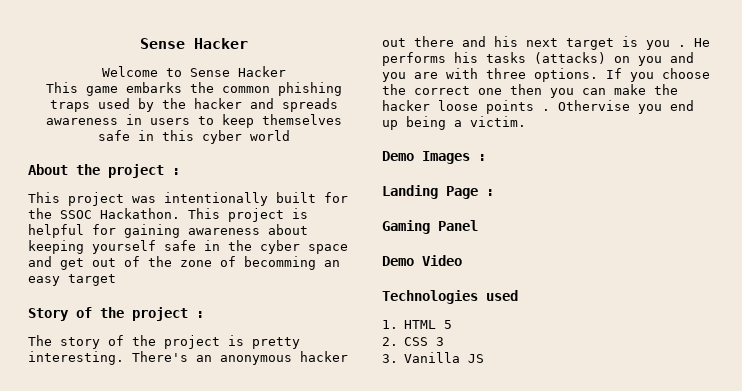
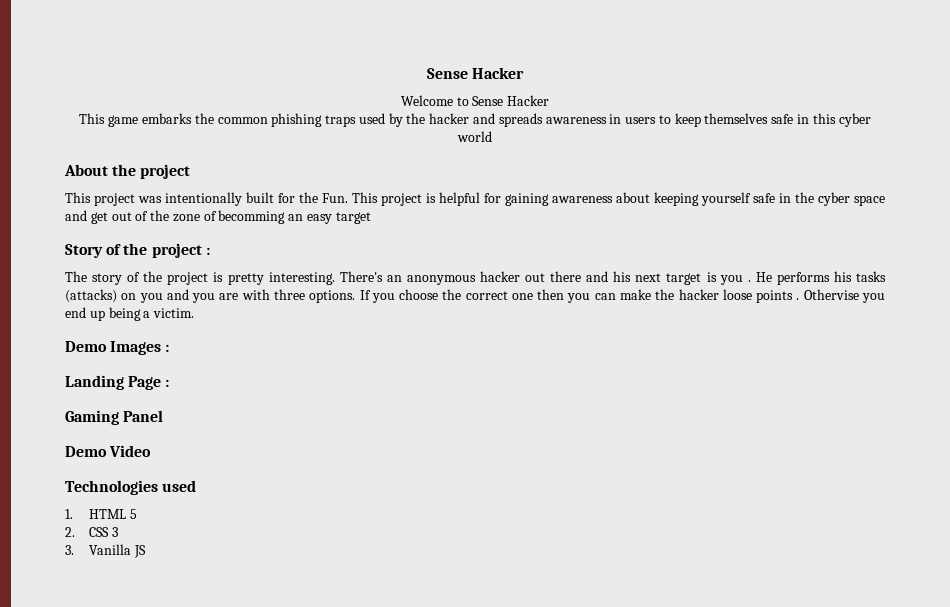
[172,168,180,175] : -> (191, 171) none
[60,208,180,219] SSOC Hackathon. -> [322,193,348,203] Fun.

